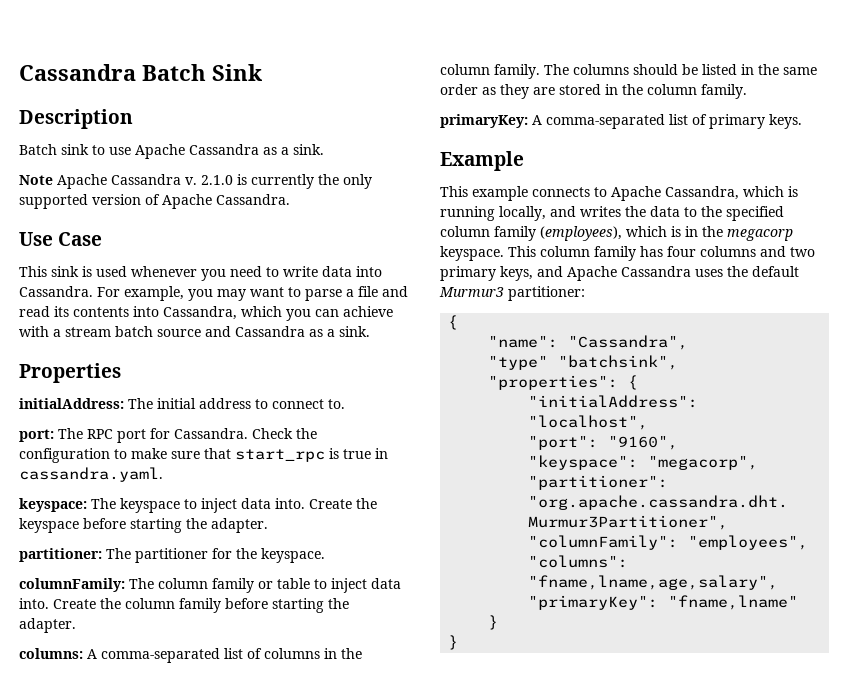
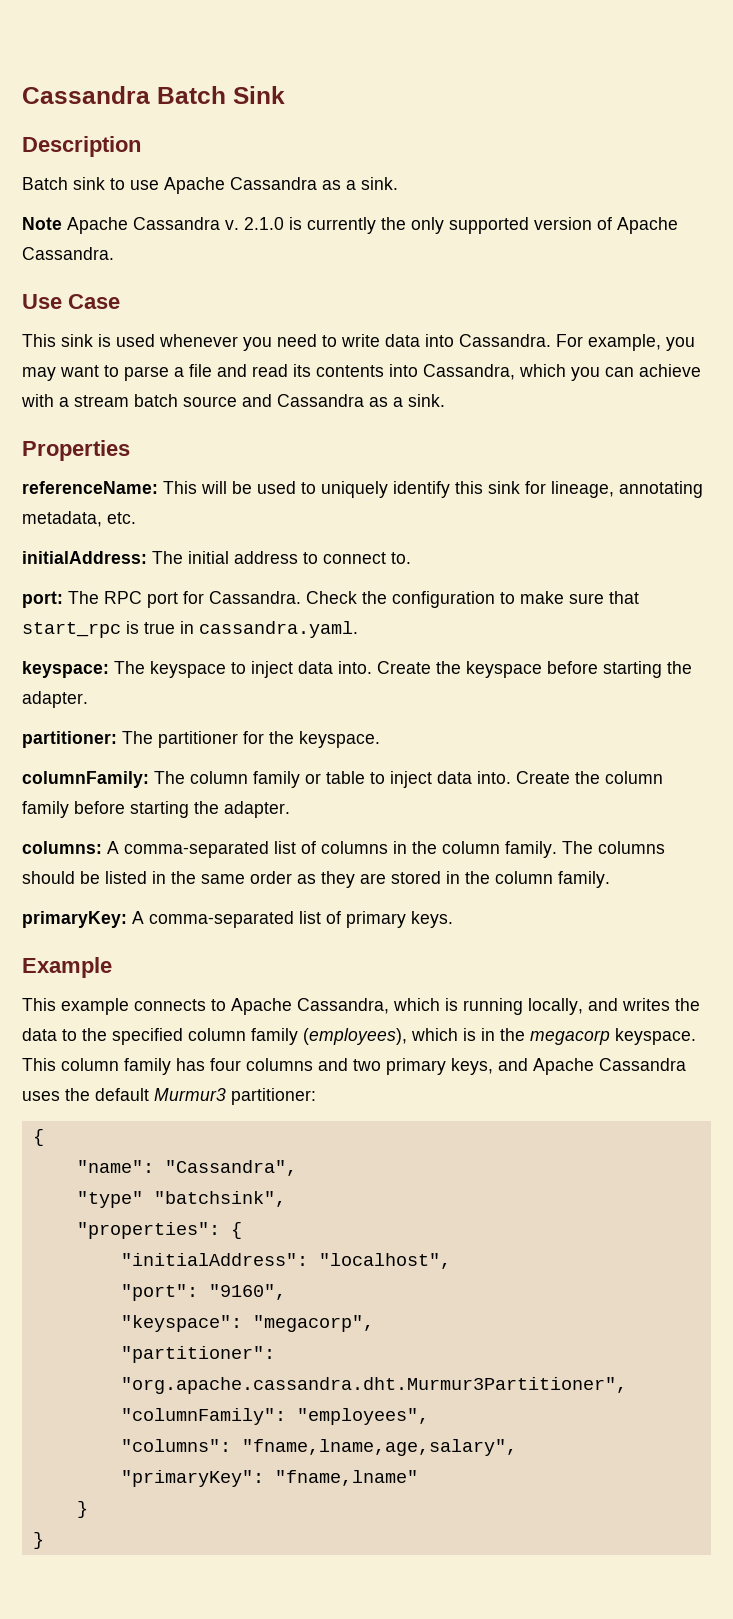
(121, 373) none -> [22,481,703,498] [22,511,136,527] // referenceName: This will be used to uniquely identify this sink for lineage, annotating metadata, etc.

